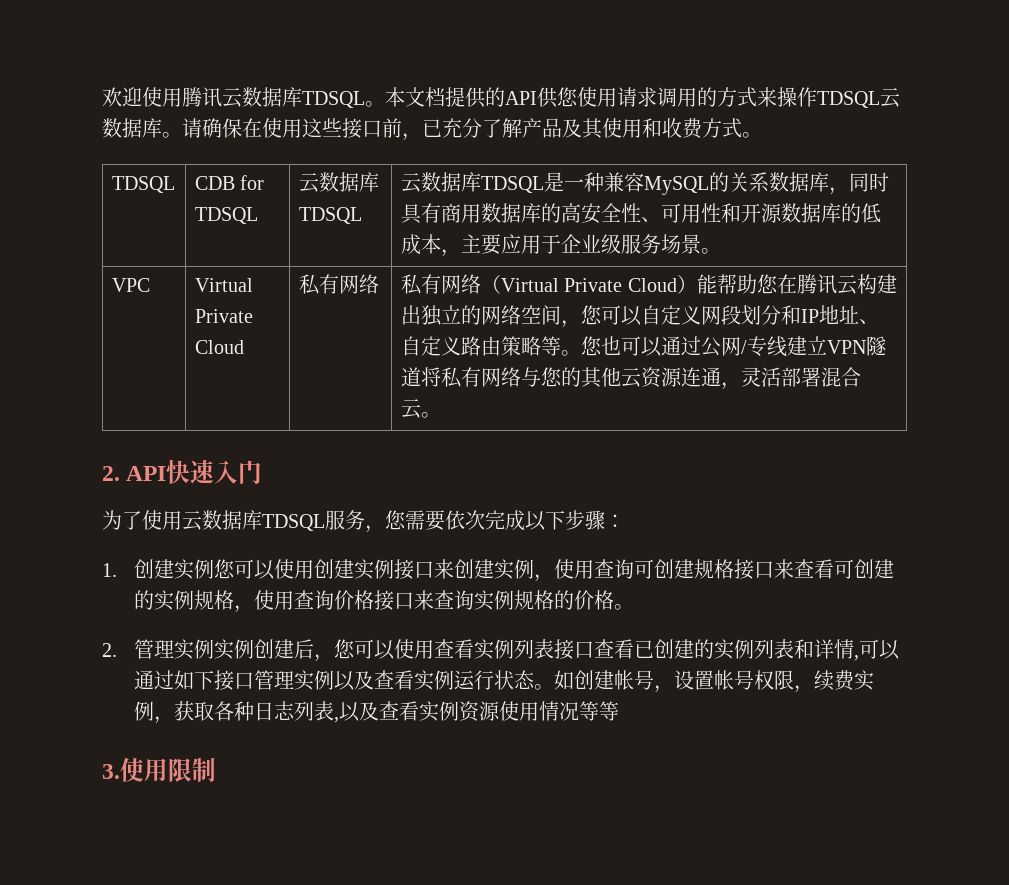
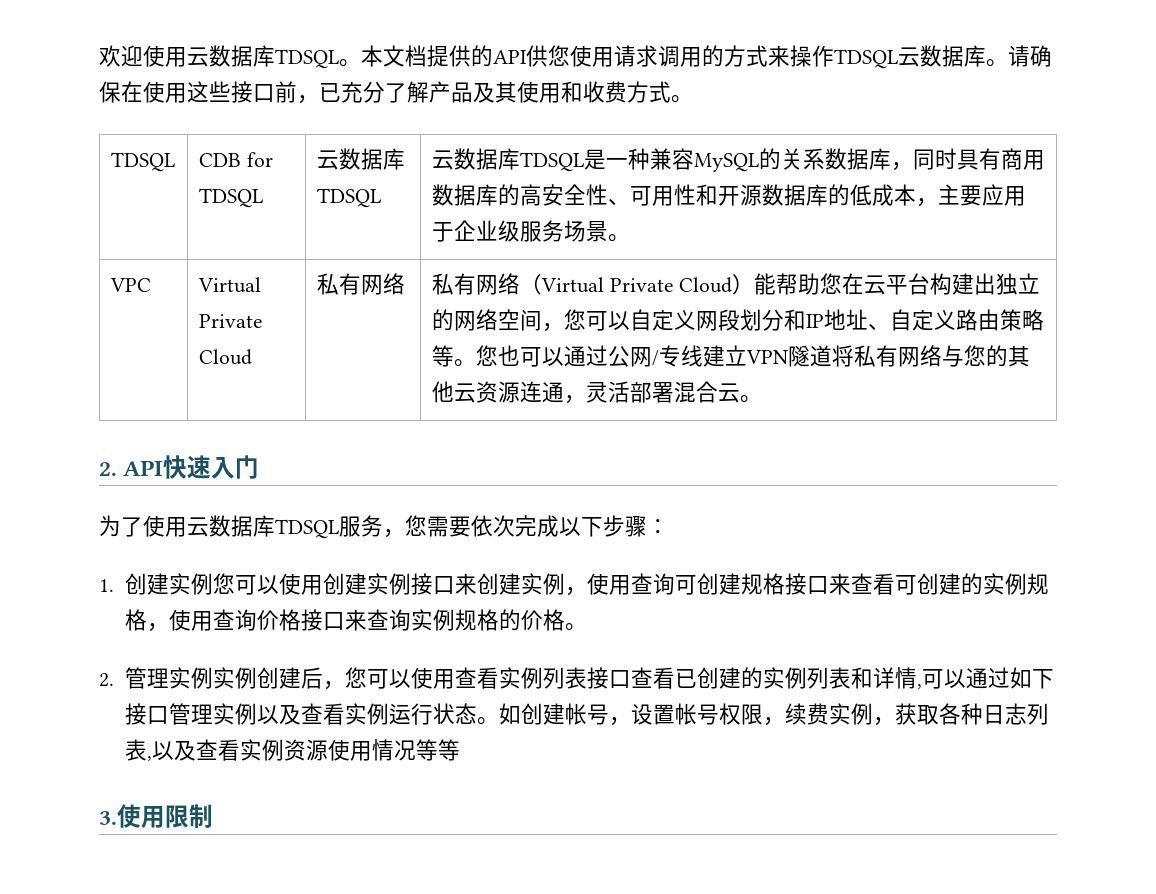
[182,87,222,107] 腾讯 -> (187, 57) none
[796,274,857,295] 腾讯云 -> [864,273,931,295] 云平台

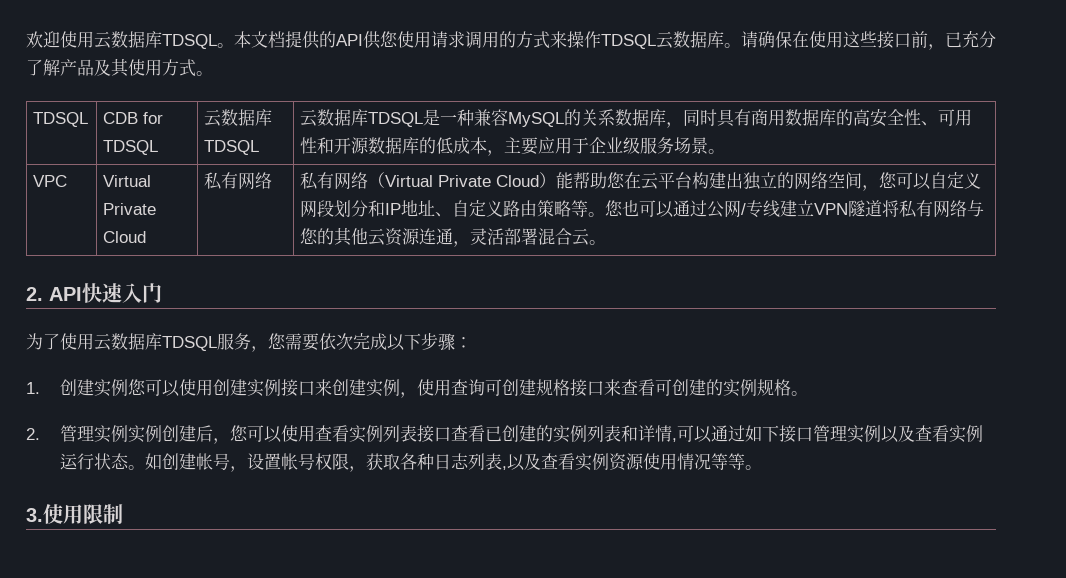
[561,81,627,103] 和收费 -> (162, 67) none
[146,609,565,632] ，使用查询价格接口来查询实例规格的价格 -> (791, 387) none
[784,703,895,726] 续费实例， -> (366, 469) none
(460, 750) none -> [744,465,762,470] 。

